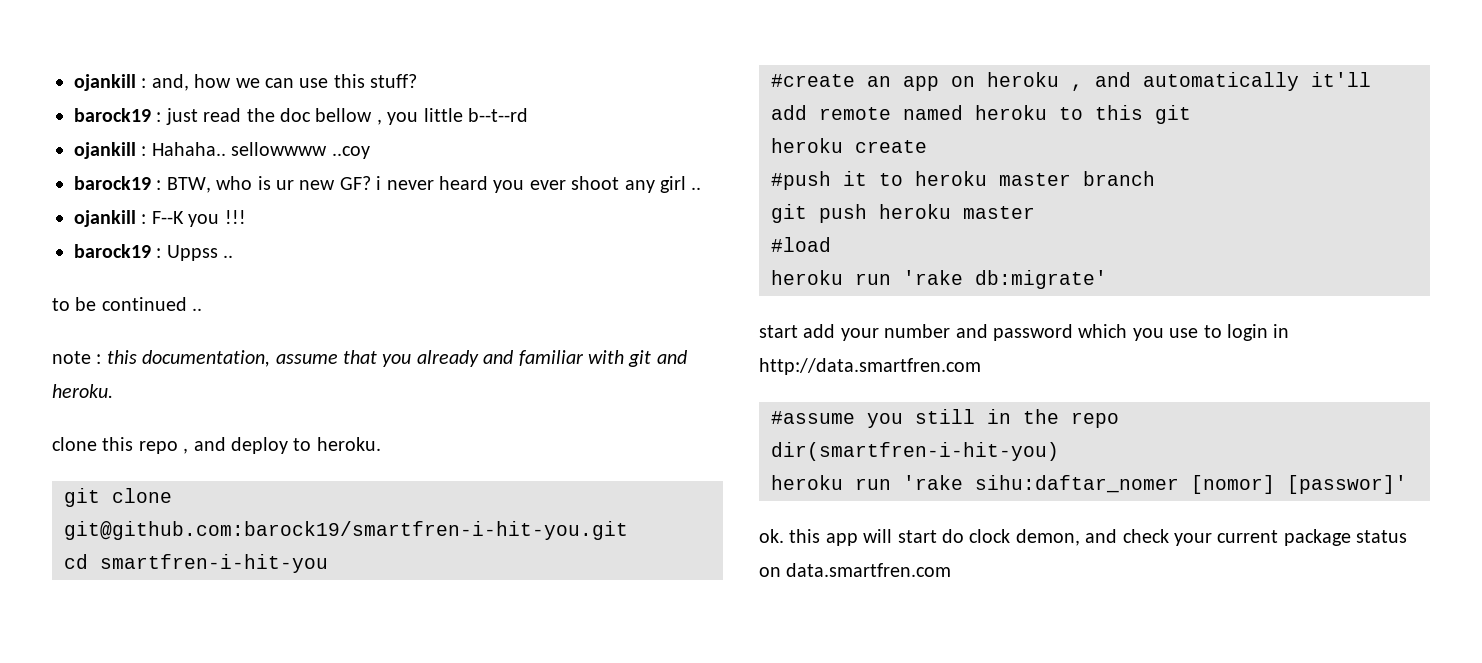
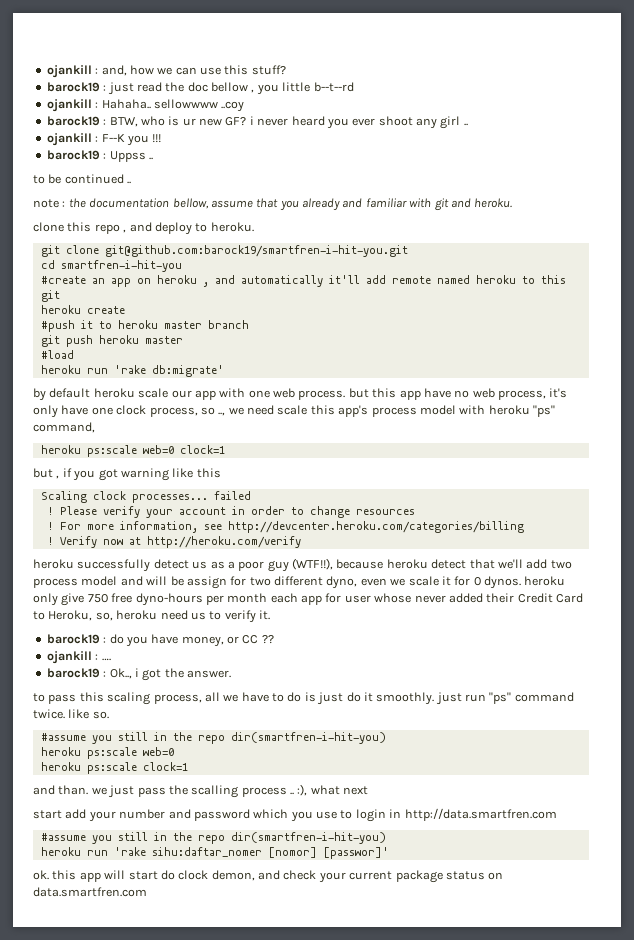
[106,350,271,367] this documentation, -> [68,198,209,209] the documentation bellow,
(1107, 279) none -> [33,388,568,401] [33,405,555,418] [33,422,95,433] [40,445,225,457] [33,468,221,481] [40,491,251,503] [46,506,415,518] [46,521,524,533] [46,536,301,548] [33,558,572,572] [33,576,566,589] [33,593,583,606] [33,610,270,623] [46,634,274,647] [46,651,111,664] [46,668,231,681] [33,692,574,705] [33,709,109,719] [40,732,386,744] [40,747,174,759] [40,762,188,774] [33,784,369,798] // by default heroku scale our app with one web process. but this app have no web process, it's only have one clock process, so .., we need scale this app's process model with heroku "ps" command, // heroku ps:scale web=0 clock=1 // but , if you got warning like this // Scaling clock processes... failed // ! Please verify your account in order to change resources // ! For more information, see http://devcenter.heroku.com/categories/billing // ! Verify now at http://heroku.com/verify // heroku successfully detect us as a poor guy (WTF!!), because heroku detect that we'll add two process model and will be assign for two different dyno, even we scale it for 0 dynos. heroku only give 750 free dyno-hours per month each app for user whose never added their Credit Card to Heroku, so, heroku need us to verify it. // barock19 : do you have money, or CC ?? // ojankill : …. // barock19 : Ok.., i got the answer. // to pass this scaling process, all we have to do is just do it smoothly. just run "ps" command twice. like so. // #assume you still in the repo dir(smartfren-i-hit-you) // heroku ps:scale web=0 // heroku ps:scale clock=1 // and than. we just pass the scalling process .. :), what next

